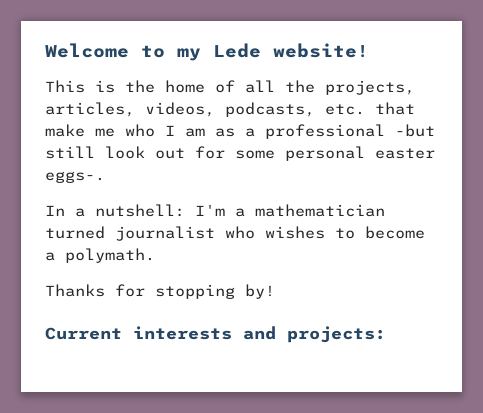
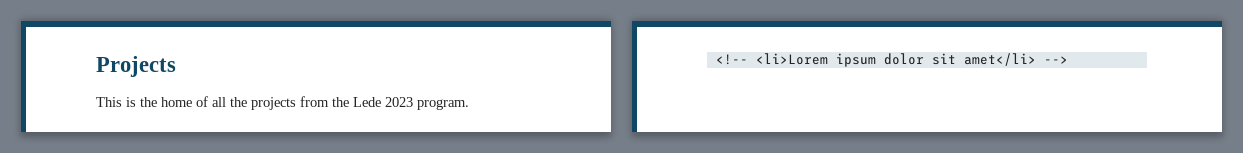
[45,43,369,61] Welcome to my Lede website! -> [96,56,176,77] Projects
[325,80,415,95] [45,102,415,117] [45,124,435,139] [45,146,435,161] [45,171,105,183] [45,204,385,217] [45,226,425,241] [45,248,155,263] [45,284,275,299] [45,326,386,343] projects, articles, videos, podcasts, etc. that make me who I am as a professional -but still look out for some personal easter eggs-. // In a nutshell: I'm a mathematician turned journalist who wishes to become a polymath. // Thanks for stopping by! // Current interests and projects: -> [251,96,469,110] [715,53,1068,67] projects from the Lede 2023 program. // <!-- <li>Lorem ipsum dolor sit amet</li> -->

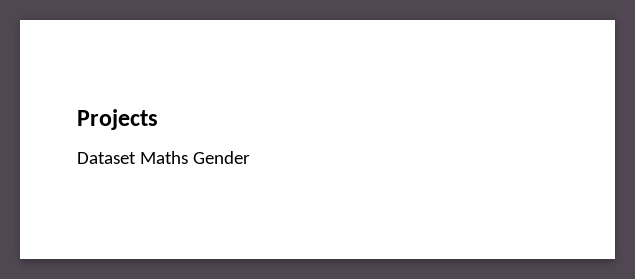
[96,96,469,110] [715,53,1068,67] This is the home of all the projects from the Lede 2023 program. // <!-- <li>Lorem ipsum dolor sit amet</li> --> -> [77,151,250,164] Dataset Maths Gender

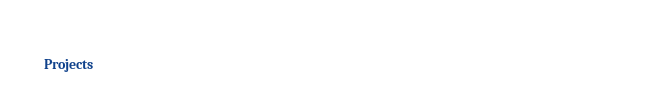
[77,151,250,164] // Dataset Maths Gender -> (93, 65) none

